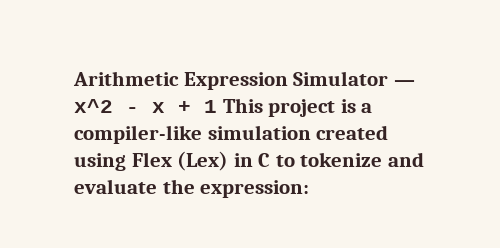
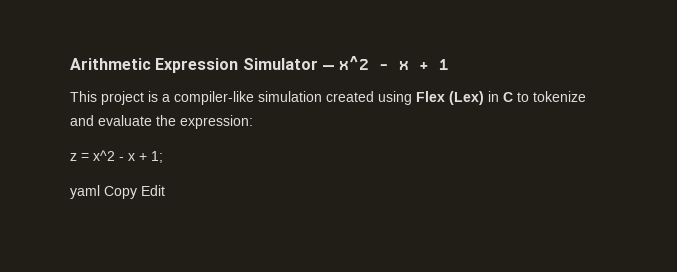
(217, 106) none -> (450, 64) //
(310, 189) none -> [70,150,163,163] [70,185,165,199] // z = x^2 - x + 1; // yaml Copy Edit

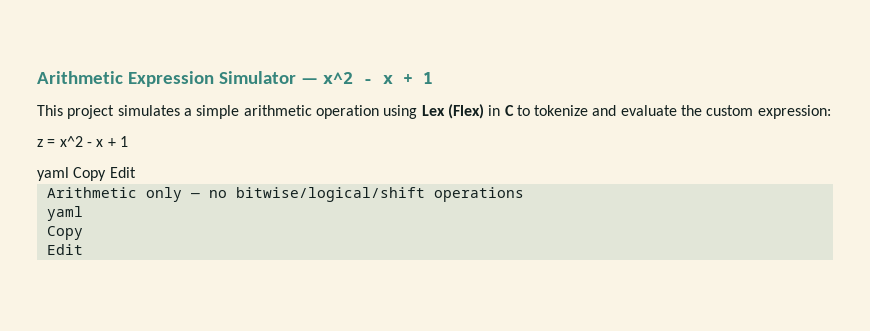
[148,91,484,105] is a compiler-like simulation created using Flex (Lex) -> [117,104,484,119] simulates a simple arithmetic operation using Lex (Flex)
(176, 120) none -> [706,105,754,116] custom
[151,151,163,163] 1; -> [119,136,128,147] 1
(165, 190) none -> [46,187,524,202] [46,206,83,221] [46,226,83,240] [46,244,83,255] // Arithmetic only — no bitwise/logical/shift operations // yaml // Copy // Edit

